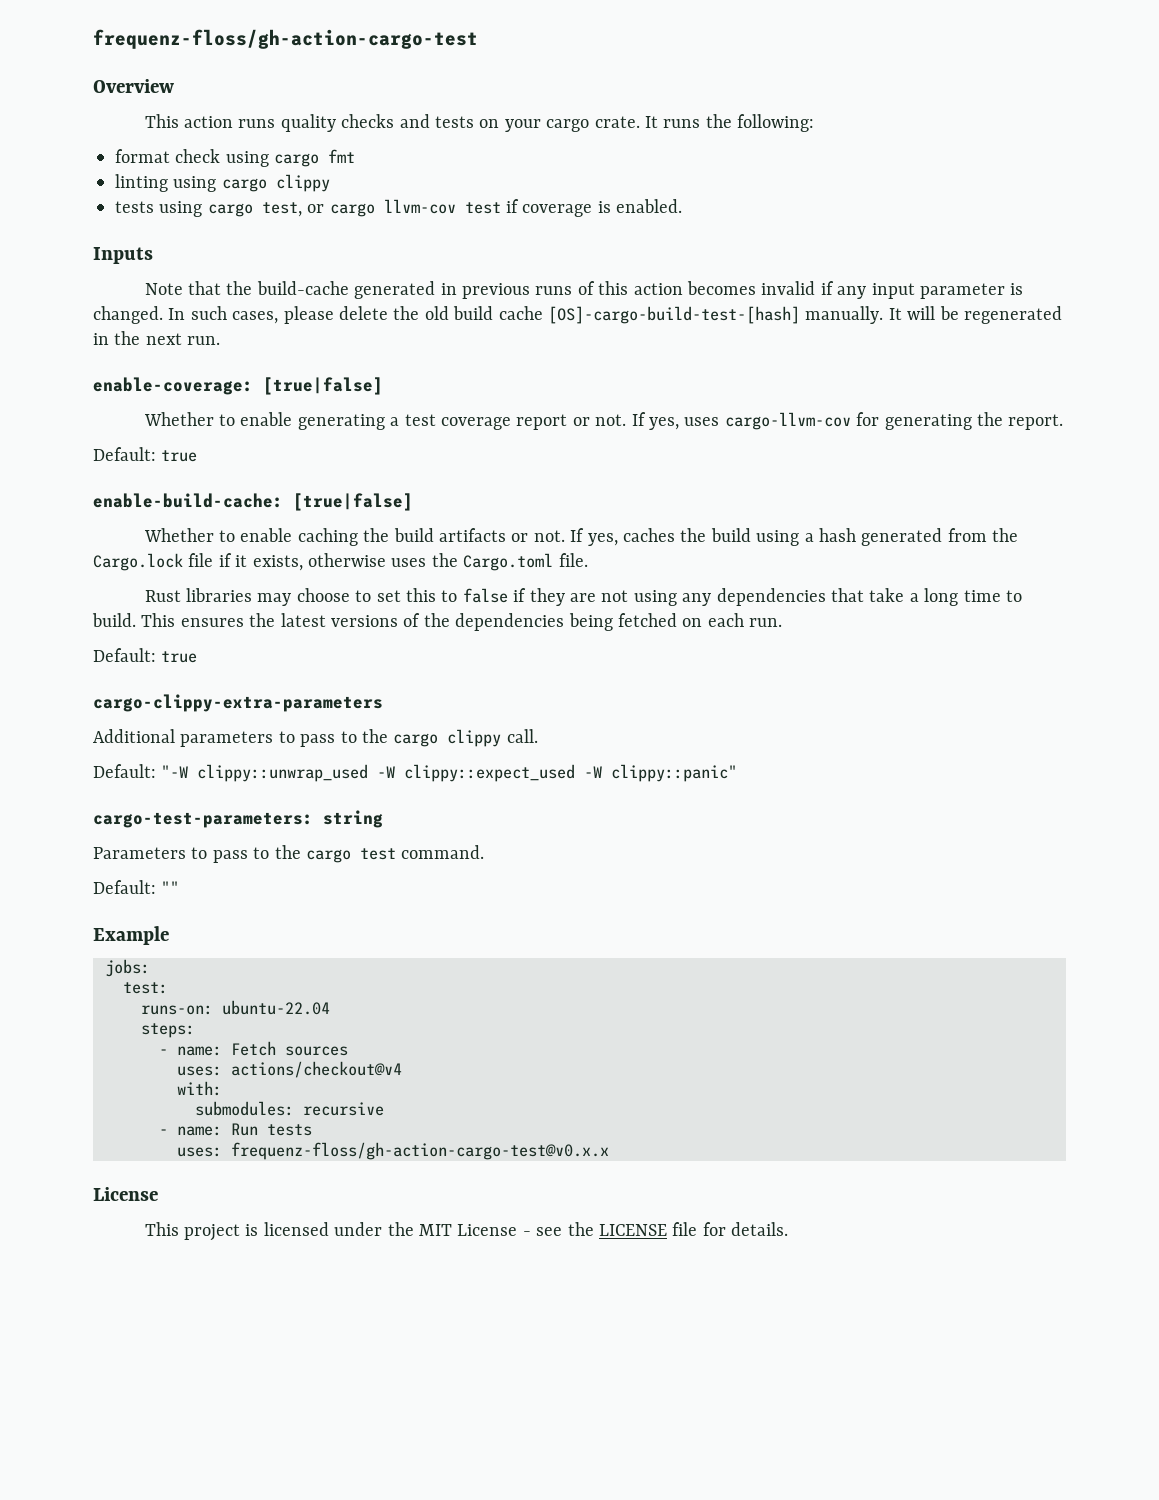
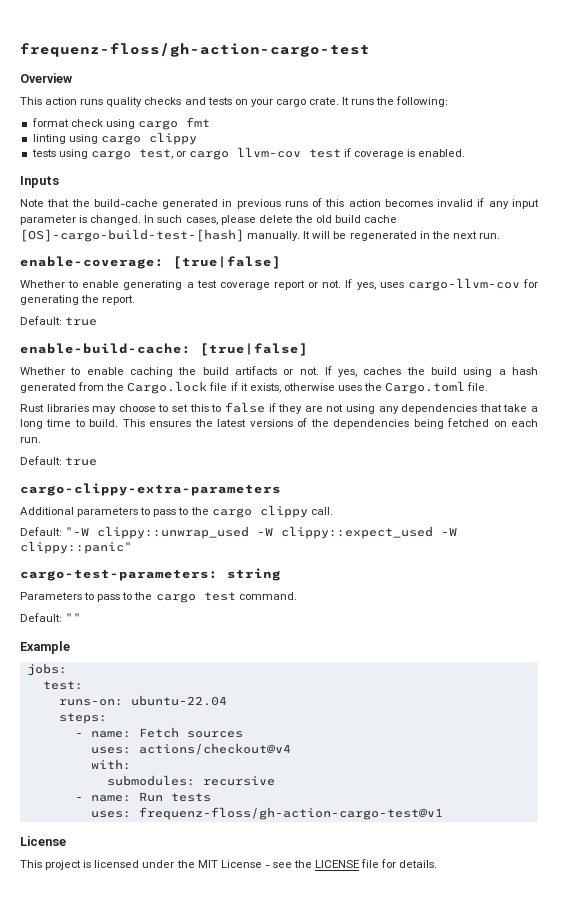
[231,1142,609,1160] frequenz-floss/gh-action-cargo-test@v0.x.x -> [138,807,443,820] frequenz-floss/gh-action-cargo-test@v1

